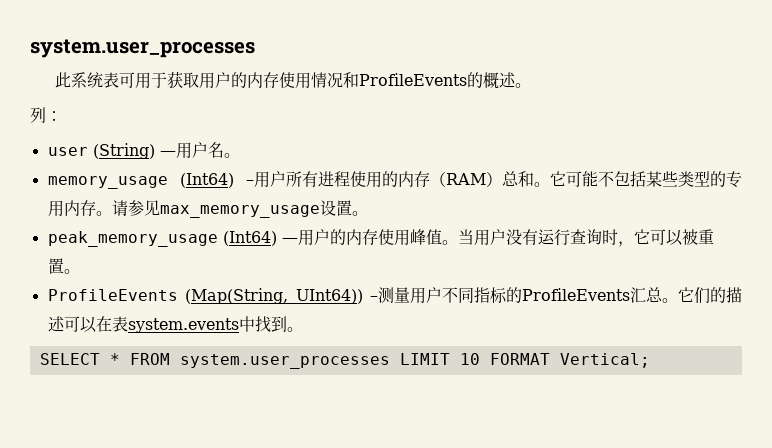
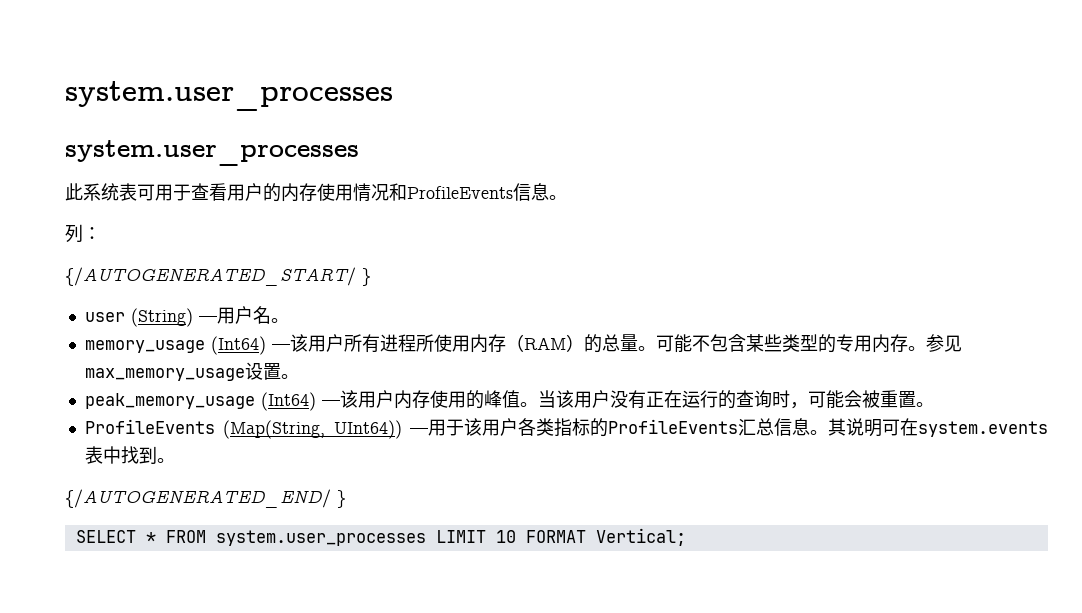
[30,39,255,58] system.user_processes -> [65,81,393,111] [65,140,359,166] system.user_processes // system.user_processes
[166,71,199,88] 获取 -> [191,183,227,201] 查看
[466,72,516,89] 的概述 -> [513,183,549,201] 信息
(62, 116) none -> [65,267,371,286] // {/AUTOGENERATED_START/ }
[245,180,254,185] – -> [271,334,308,352] —该
[350,171,398,188] 使用的 -> [415,334,470,352] 所使用
[502,171,566,187] 总和。它 -> [583,334,656,353] 的总量。
[630,171,646,187] 括 -> [727,334,746,352] 含
[111,200,128,216] 请 -> (926, 348) none
[297,229,410,246] 用户的内存使用 -> [339,390,484,409] 该用户内存使用的
(474, 237) none -> [555,390,574,408] 该
[537,229,570,246] 运行 -> [645,390,736,409] 正在运行的
[633,229,683,246] 它可以 -> [807,390,862,409] 可能会
[369,287,742,304] [47,316,239,333] –测量用户不同指标的ProfileEvents汇总。它们的描述可以在表system.events -> [410,418,1048,437] [84,446,103,464] —用于该用户各类指标的ProfileEvents汇总信息。其说明可在system.events表
(303, 329) none -> [65,489,346,508] // {/AUTOGENERATED_END/ }

